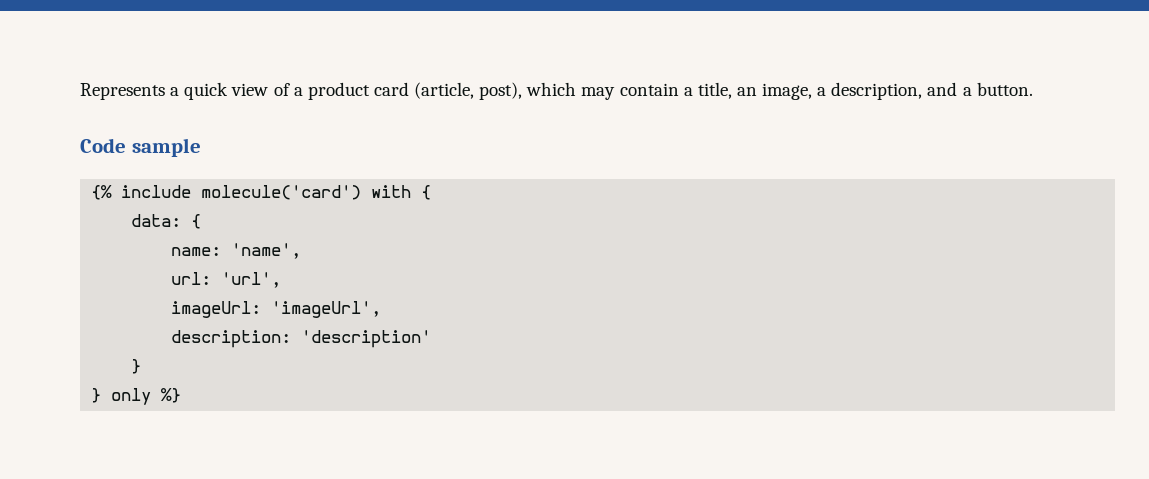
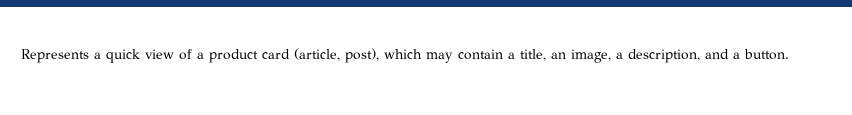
[80,138,201,157] [91,185,432,200] [131,214,202,229] [171,243,302,259] [171,272,282,288] [171,301,382,318] [171,330,432,348] [131,359,142,374] [91,388,182,405] // Code sample // {% include molecule('card') with { // data: { // name: 'name', // url: 'url', // imageUrl: 'imageUrl', // description: 'description' // } // } only %} -> (789, 54) none

